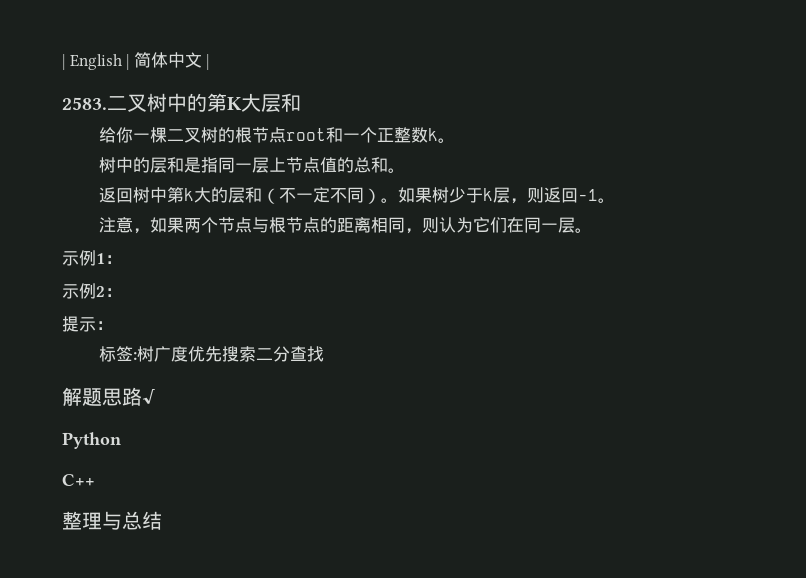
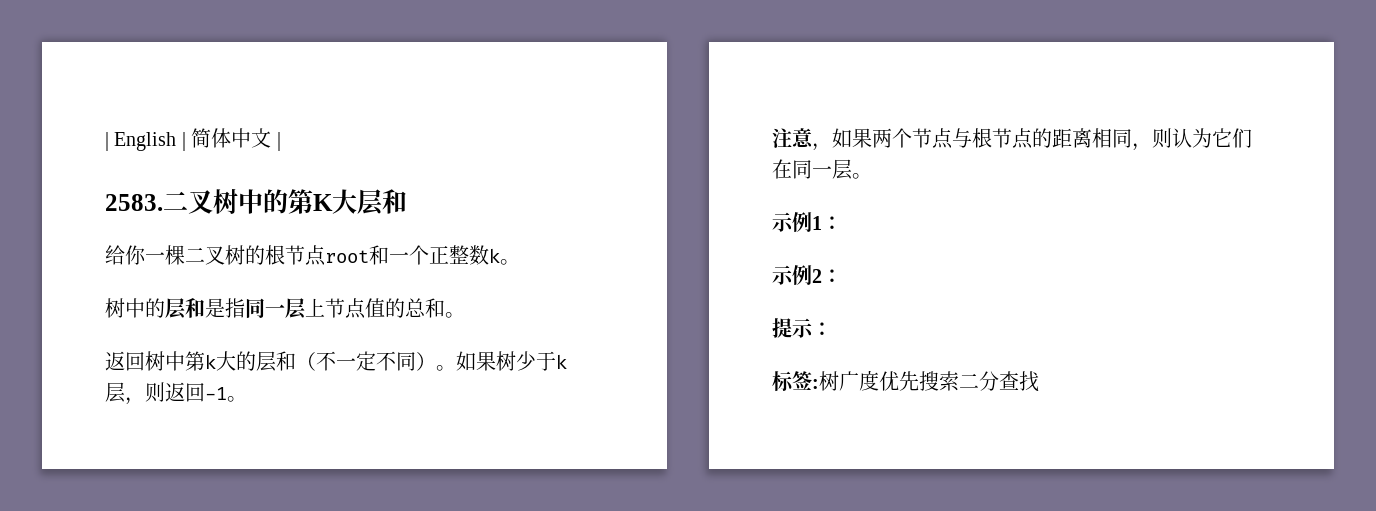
[62,387,155,406] [62,432,121,449] [62,474,95,486] [62,511,162,530] // 解题思路√ // Python // C++ // 整理与总结 -> (1039, 381) none

